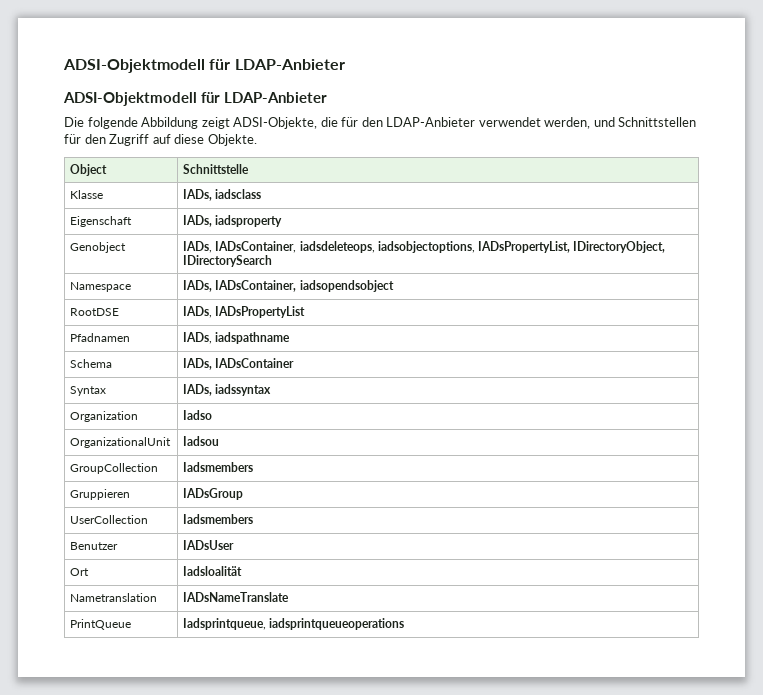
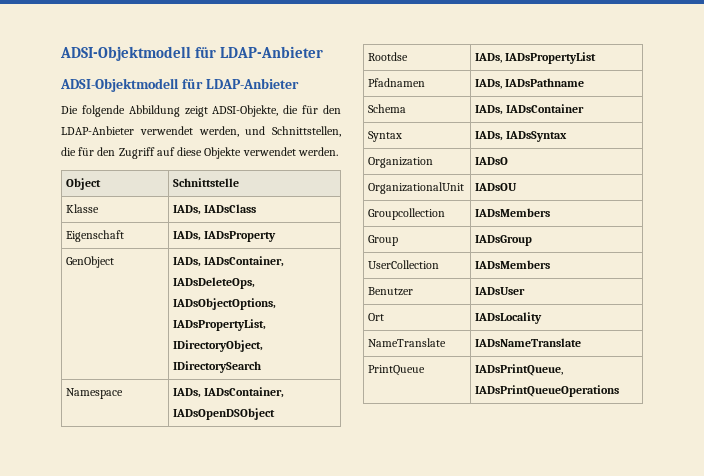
[618,117,697,127] Schnittstellen -> [272,126,341,137] [61,147,76,156] Schnittstellen, die
[207,134,257,146] Objekte. -> [204,147,338,159] Objekte verwendet werden.
[215,189,262,199] iadsclass -> [204,204,257,213] IADsClass
[215,215,283,227] [70,242,127,253] [183,241,475,253] iadsproperty // Genobject | IADs, IADsContainer, iadsdeleteops, iadsobjectoptions, -> [204,231,277,242] [66,256,115,268] [173,256,285,267] [173,277,256,289] [173,298,277,310] IADsProperty // GenObject | IADs, IADsContainer, IADsDeleteOps, IADsObjectOptions,
[299,280,394,292] [70,308,120,316] iadsopendsobject // RootDSE -> [173,408,276,420] [368,52,409,61] IADsOpenDSObject // Rootdse
[215,332,291,344] iadspathname -> [505,78,585,87] IADsPathname
[215,384,272,396] iadssyntax -> [506,131,568,142] IADsSyntax
[183,410,213,420] Iadso -> [475,157,509,165] IADsO
[183,436,220,446] [70,463,159,474] [183,462,254,472] [70,489,131,500] Iadsou // GroupCollection | Iadsmembers // Gruppieren -> [475,183,518,191] [368,208,446,220] [475,208,551,217] [368,235,399,246] IADsOU // Groupcollection | IADsMembers // Group
[183,514,254,524] Iadsmembers -> [475,260,551,269] IADsMembers
[183,566,243,576] [70,593,158,602] Iadsloalität // Nametranslation -> [475,312,543,324] [368,338,447,347] IADsLocality // NameTranslate
[183,618,405,630] Iadsprintqueue, iadsprintqueueoperations -> [475,364,564,376] [475,385,620,397] IADsPrintQueue, IADsPrintQueueOperations

